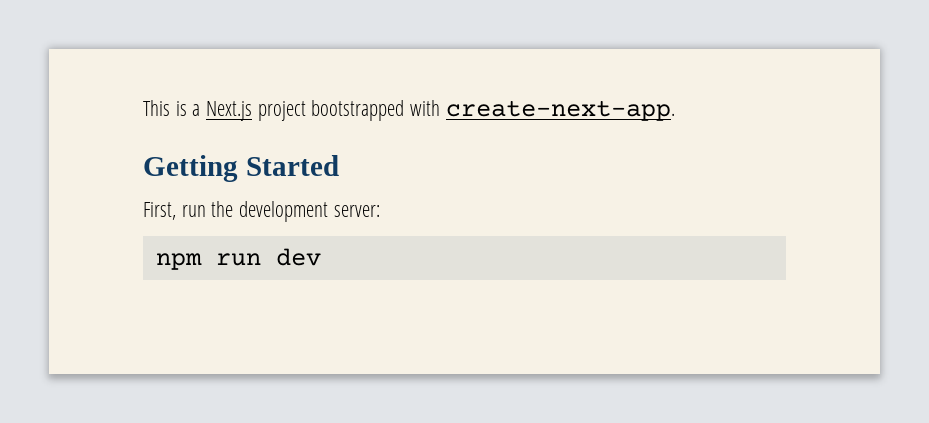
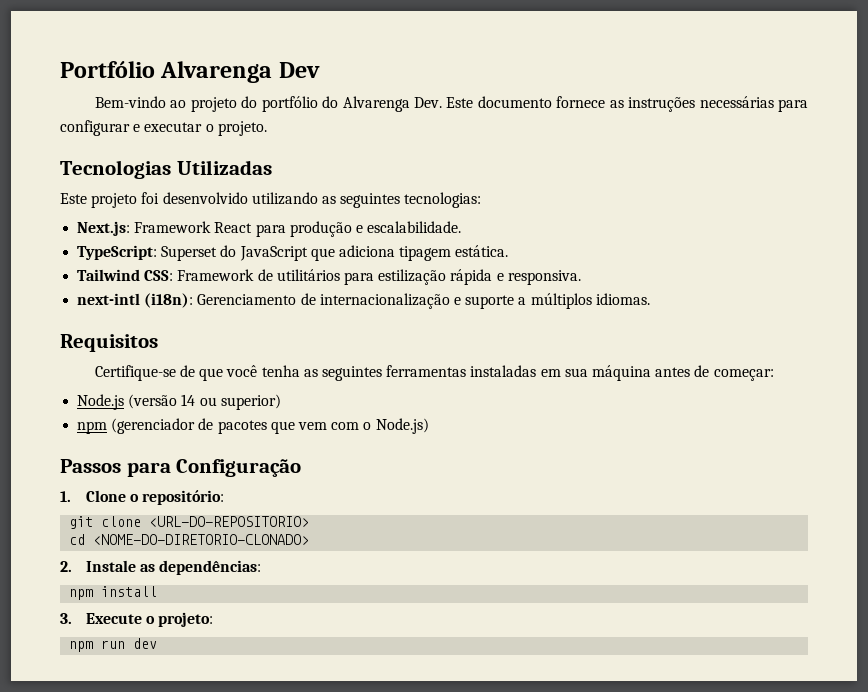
[143,100,675,121] [143,155,339,182] [143,201,380,222] This is a Next.js project bootstrapped with create-next-app. // Getting Started // First, run the development server: -> [60,61,320,83] [94,96,808,112] [60,120,267,136] [60,160,272,179] [60,192,482,208] [77,221,462,237] [77,245,509,261] [77,269,581,285] [77,293,650,309] [60,334,158,352] [94,365,774,381] [77,394,281,410] [77,418,429,434] [60,459,302,477] [60,490,224,505] [69,516,310,529] [69,534,310,545] [60,560,261,575] [69,586,158,600] [60,612,213,627] Portfólio Alvarenga Dev // Bem-vindo ao projeto do portfólio do Alvarenga Dev. Este documento fornece as instruções necessárias para configurar e executar o projeto. // Tecnologias Utilizadas // Este projeto foi desenvolvido utilizando as seguintes tecnologias: // Next.js: Framework React para produção e escalabilidade. // TypeScript: Superset do JavaScript que adiciona tipagem estática. // Tailwind CSS: Framework de utilitários para estilização rápida e responsiva. // next-intl (i18n): Gerenciamento de internacionalização e suporte a múltiplos idiomas. // Requisitos // Certifique-se de que você tenha as seguintes ferramentas instaladas em sua máquina antes de começar: // Node.js (versão 14 ou superior) // npm (gerenciador de pacotes que vem com o Node.js) // Passos para Configuração // 1. Clone o repositório: // git clone <URL-DO-REPOSITORIO> // cd <NOME-DO-DIRETORIO-CLONADO> // 2. Instale as dependências: // npm install // 3. Execute o projeto:

